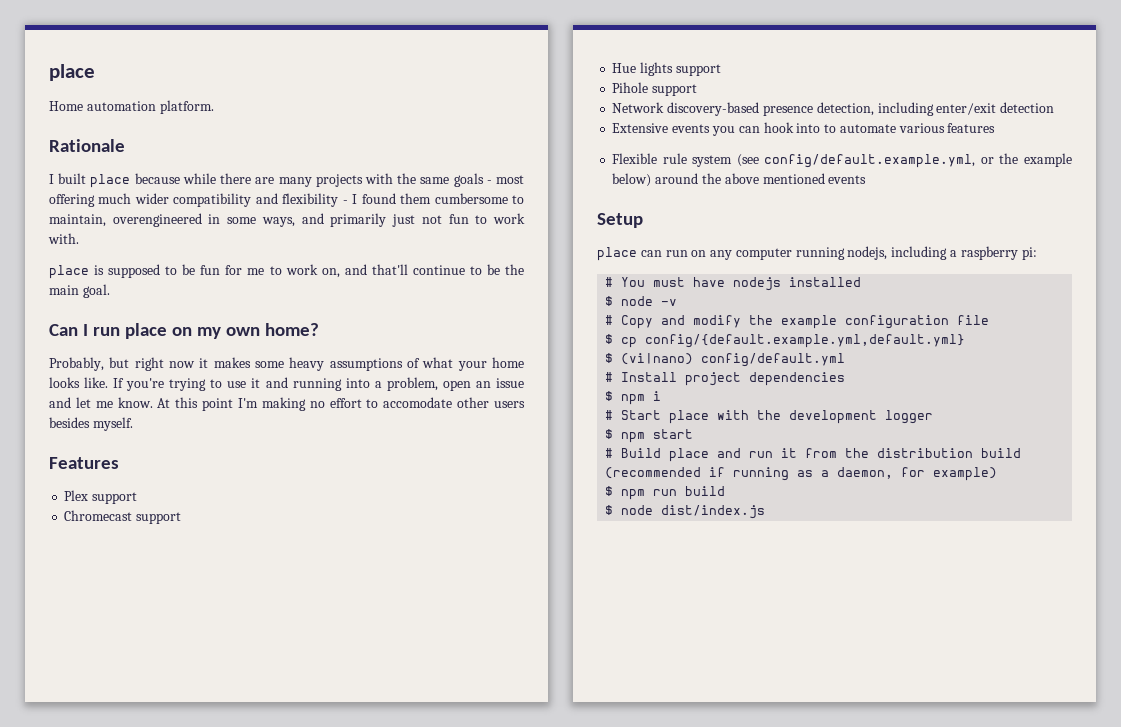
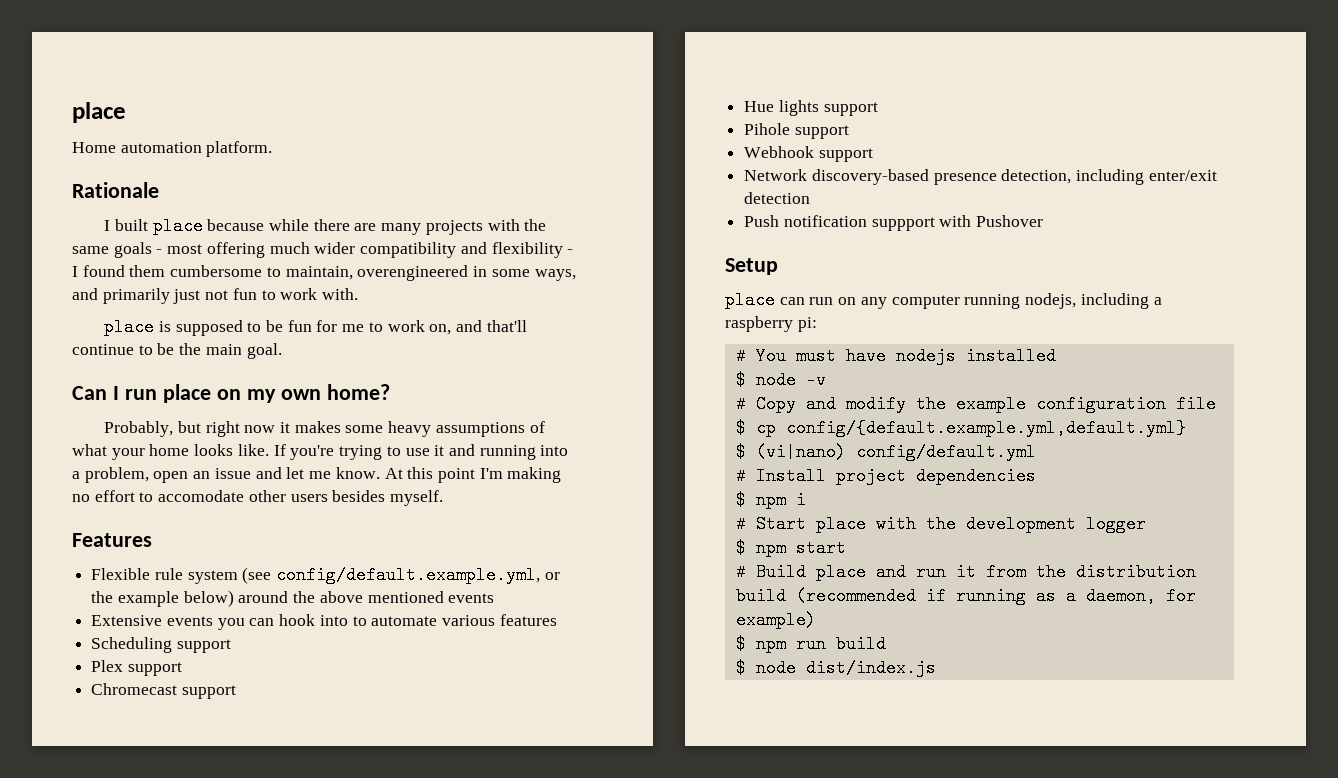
[64,490,138,504] [64,510,182,524] [612,62,721,76] [612,82,698,96] [612,102,1055,116] [612,122,996,136] // Plex support // Chromecast support // Hue lights support // Pihole support // Network discovery-based presence detection, including enter/exit detection // Extensive events you can hook into to automate various features -> (152, 540) none
(867, 179) none -> [91,614,557,630] [91,637,231,653] [91,660,182,676] [91,683,236,699] [744,100,878,116] [744,123,849,139] [744,146,873,162] [744,169,1217,185] [744,192,811,204] [744,215,1044,231] // Extensive events you can hook into to automate various features // Scheduling support // Plex support // Chromecast support // Hue lights support // Pihole support // Webhook support // Network discovery-based presence detection, including enter/exit detection // Push notification suppport with Pushover

